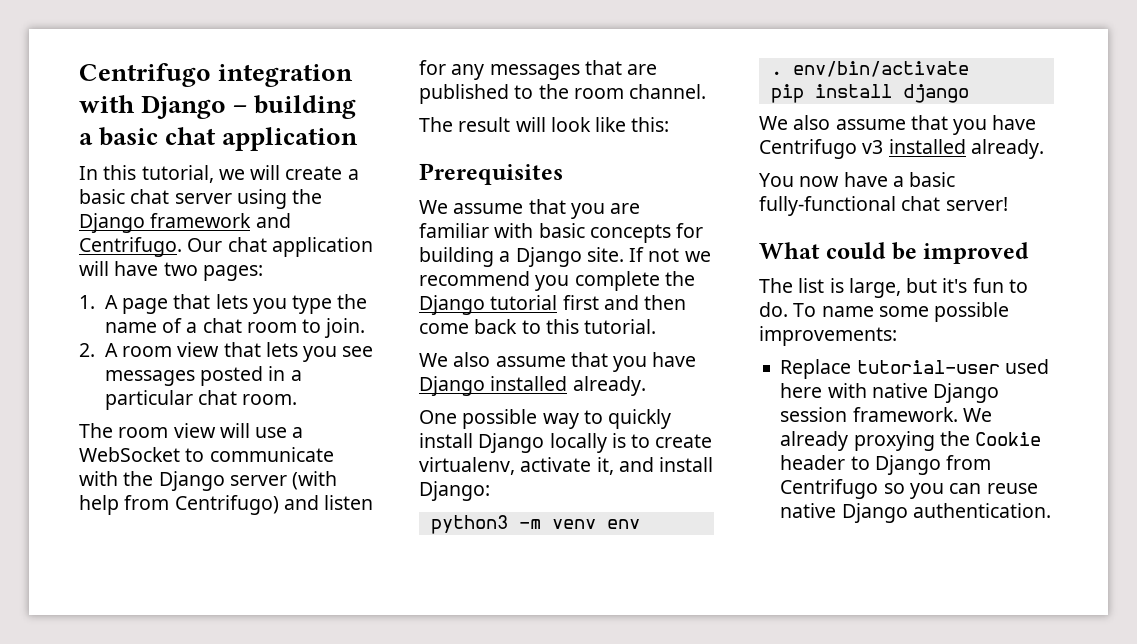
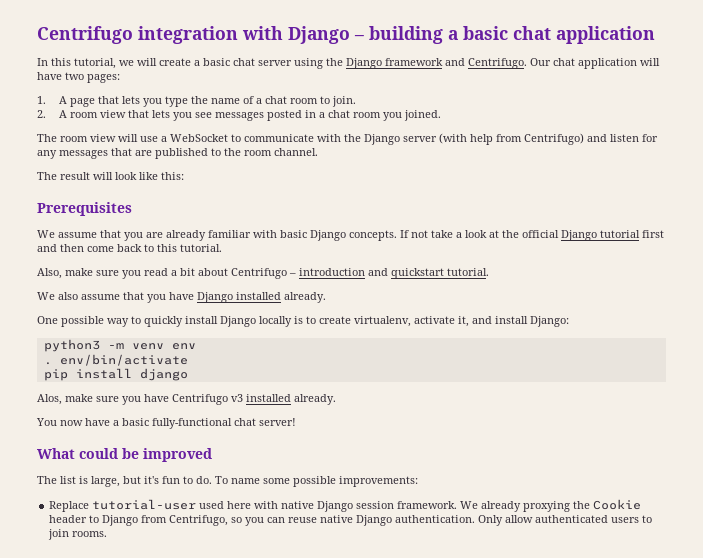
[104,390,298,410] particular chat room. -> [327,110,441,121] chat room you joined.
(641, 208) none -> [166,230,206,241] already
[589,223,704,243] [419,247,711,267] [419,271,695,291] concepts for building a Django site. If not we recommend you complete the -> [310,230,559,241] Django concepts. If not take a look at the official
(657, 326) none -> [37,268,489,279] // Also, make sure you read a bit about Centrifugo – introduction and quickstart tutorial.
[759,115,948,130] We also assume that -> [37,394,119,405] Alos, make sure
[780,479,879,499] Centrifugo -> [169,515,229,526] Centrifugo,
(1051, 510) none -> [478,515,653,526] [48,529,108,540] Only allow authenticated users to join rooms.

